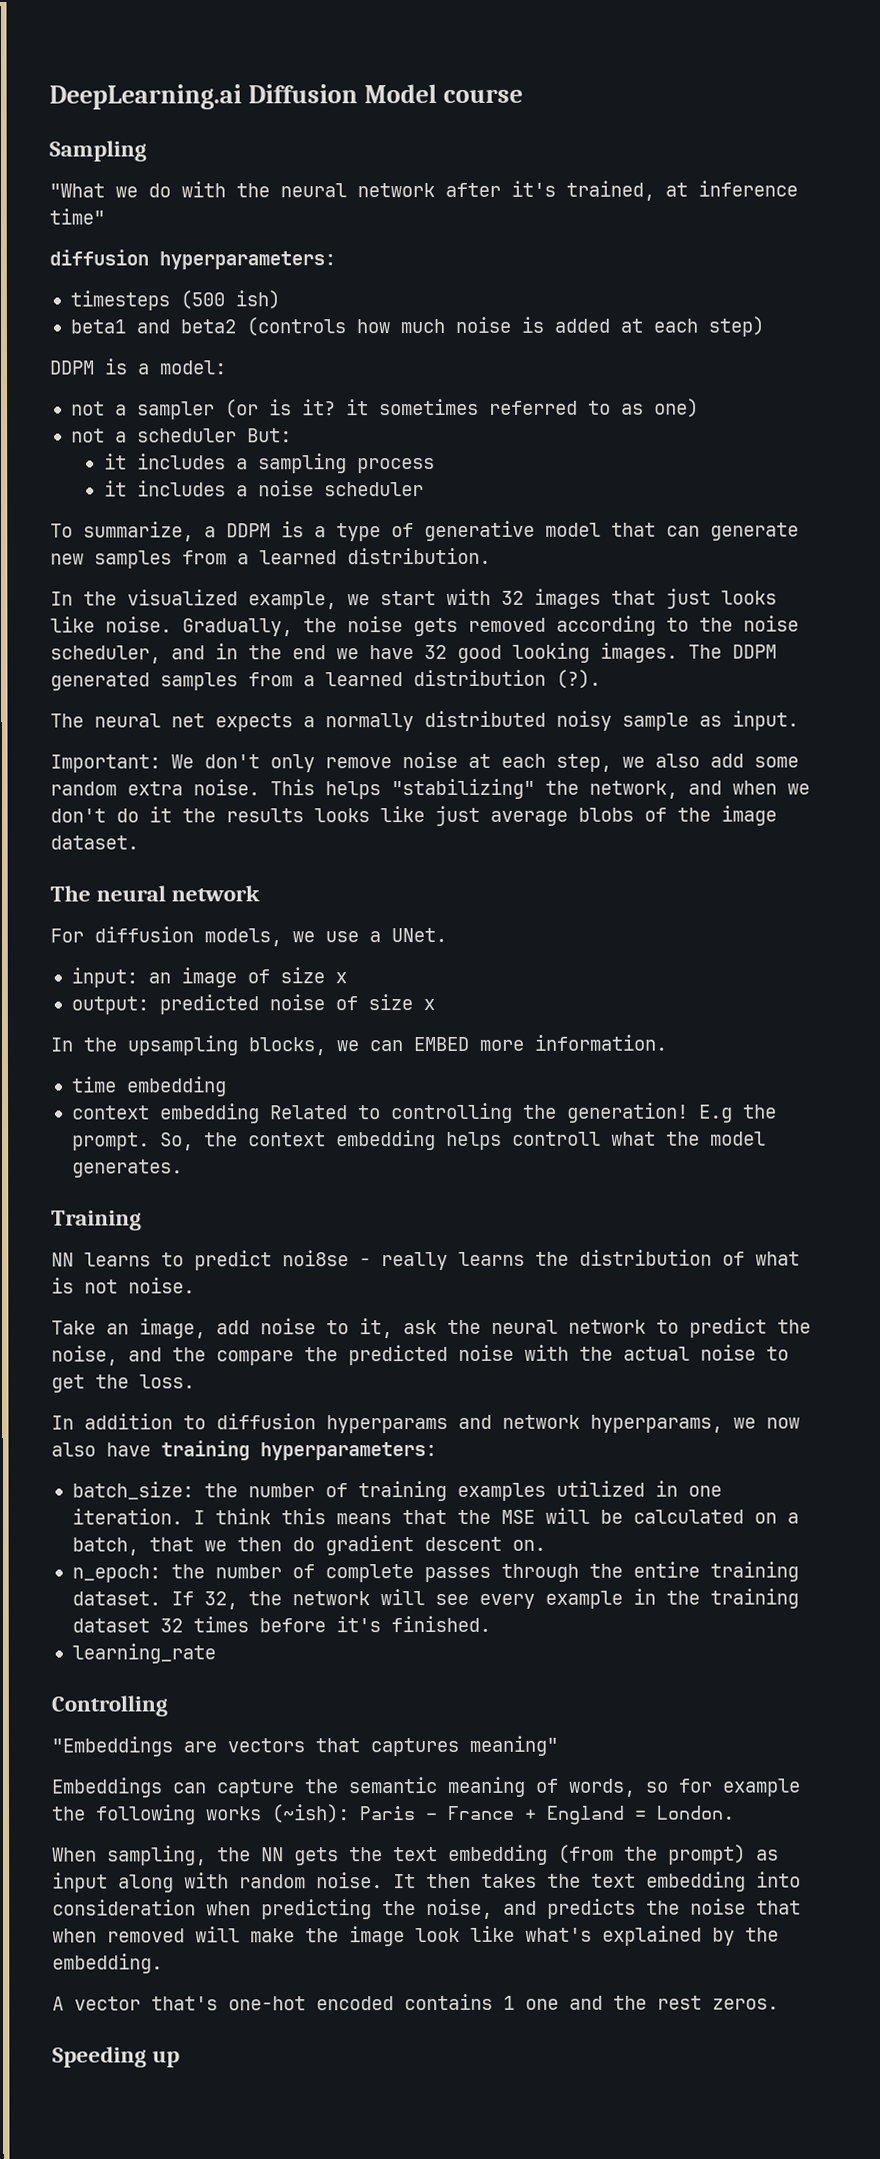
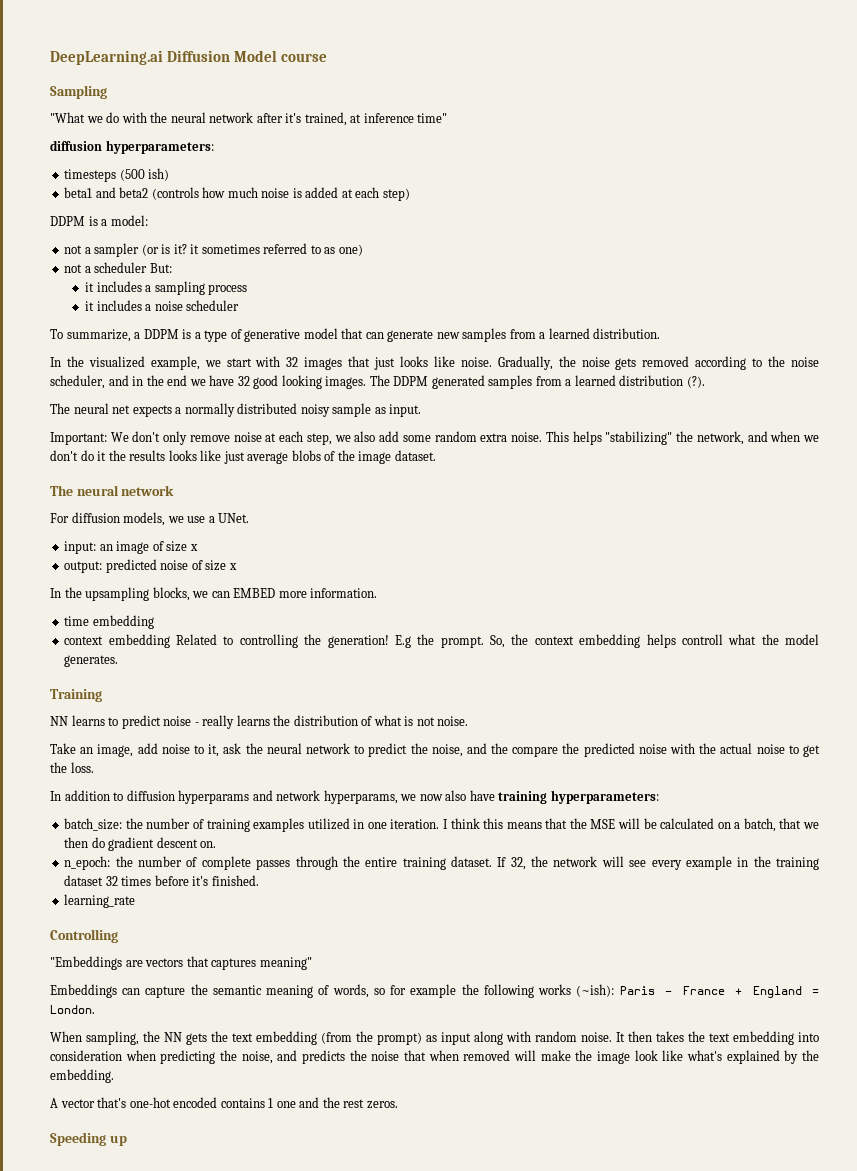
[282,1250,349,1267] noi8se -> [163,716,192,726] noise

